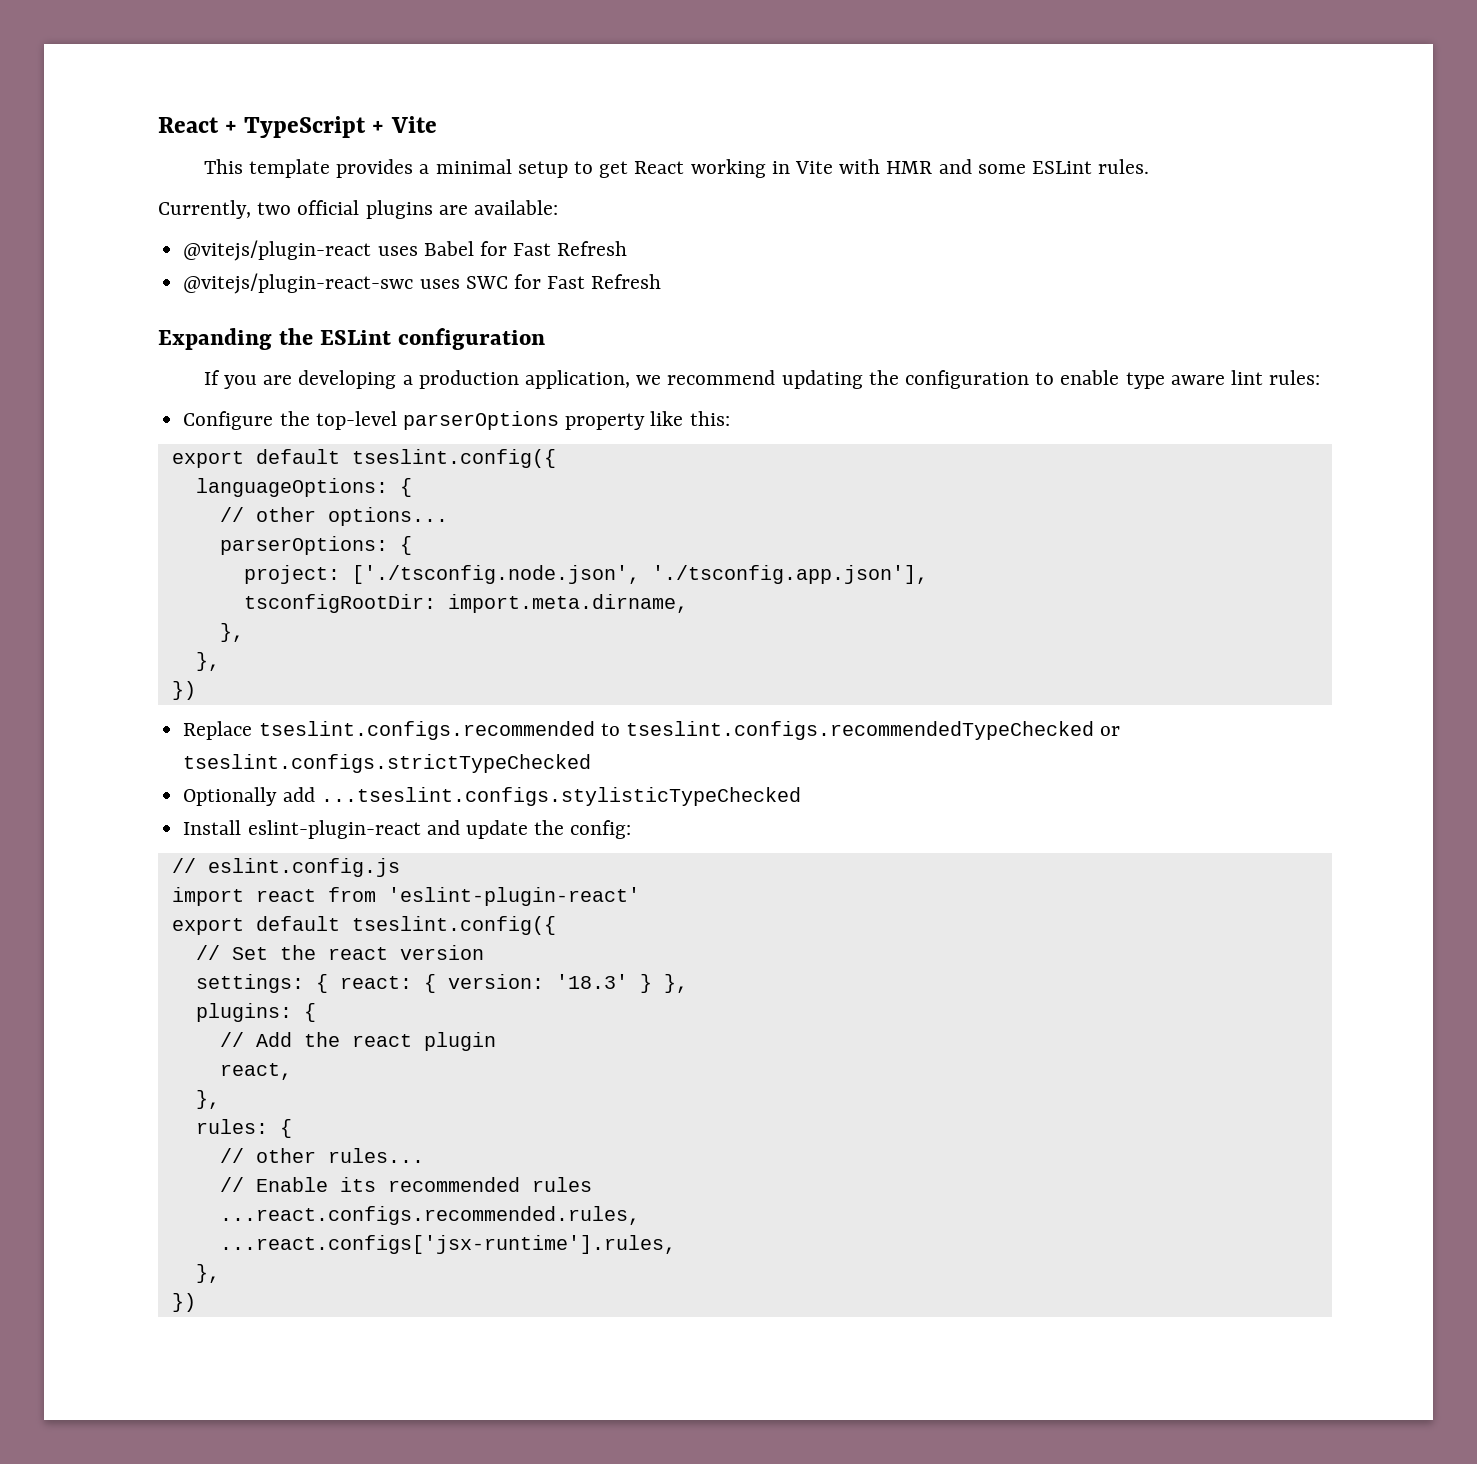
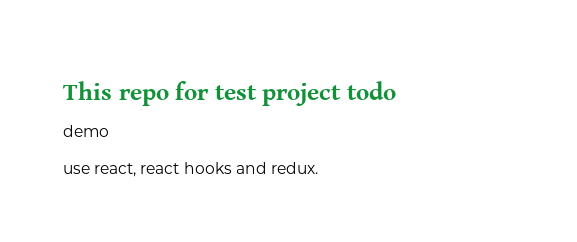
[158,116,437,138] [203,159,1150,178] [158,200,559,219] [183,240,628,261] [183,273,662,294] [158,328,545,350] [203,370,1321,389] [183,411,730,430] [171,449,556,468] [195,478,412,497] [219,507,448,526] [219,536,412,555] [243,565,928,584] [243,594,688,613] [219,623,244,642] [195,652,220,671] [171,681,196,700] [183,721,1121,740] [183,754,592,773] [183,787,801,806] [183,820,632,839] [171,858,400,877] [171,887,640,906] [171,916,556,935] [195,945,484,960] [195,974,688,993] [195,1003,316,1022] [219,1032,496,1051] [219,1063,292,1080] [195,1090,220,1109] [195,1119,292,1138] [219,1148,424,1163] [219,1177,592,1192] [219,1206,640,1225] [219,1235,676,1254] [195,1264,220,1283] [171,1293,196,1312] React + TypeScript + Vite // This template provides a minimal setup to get React working in Vite with HMR and some ESLint rules. // Currently, two official plugins are available: // @vitejs/plugin-react uses Babel for Fast Refresh // @vitejs/plugin-react-swc uses SWC for Fast Refresh // Expanding the ESLint configuration // If you are developing a production application, we recommend updating the configuration to enable type aware lint rules: // Configure the top-level parserOptions property like this: // export default tseslint.config({ // languageOptions: { // // other options... // parserOptions: { // project: ['./tsconfig.node.json', './tsconfig.app.json'], // tsconfigRootDir: import.meta.dirname, // }, // }, // }) // Replace tseslint.configs.recommended to tseslint.configs.recommendedTypeChecked or tseslint.configs.strictTypeChecked // Optionally add ...tseslint.configs.stylisticTypeChecked // Install eslint-plugin-react and update the config: // // eslint.config.js // import react from 'eslint-plugin-react' // export default tseslint.config({ // // Set the react version // settings: { react: { version: '18.3' } }, // plugins: { // // Add the react plugin // react, // }, // rules: { // // other rules... // // Enable its recommended rules // ...react.configs.recommended.rules, // ...react.configs['jsx-runtime'].rules, // }, // }) -> [63,81,397,106] [63,125,109,137] [63,162,318,177] This repo for test project todo // demo // use react, react hooks and redux.

